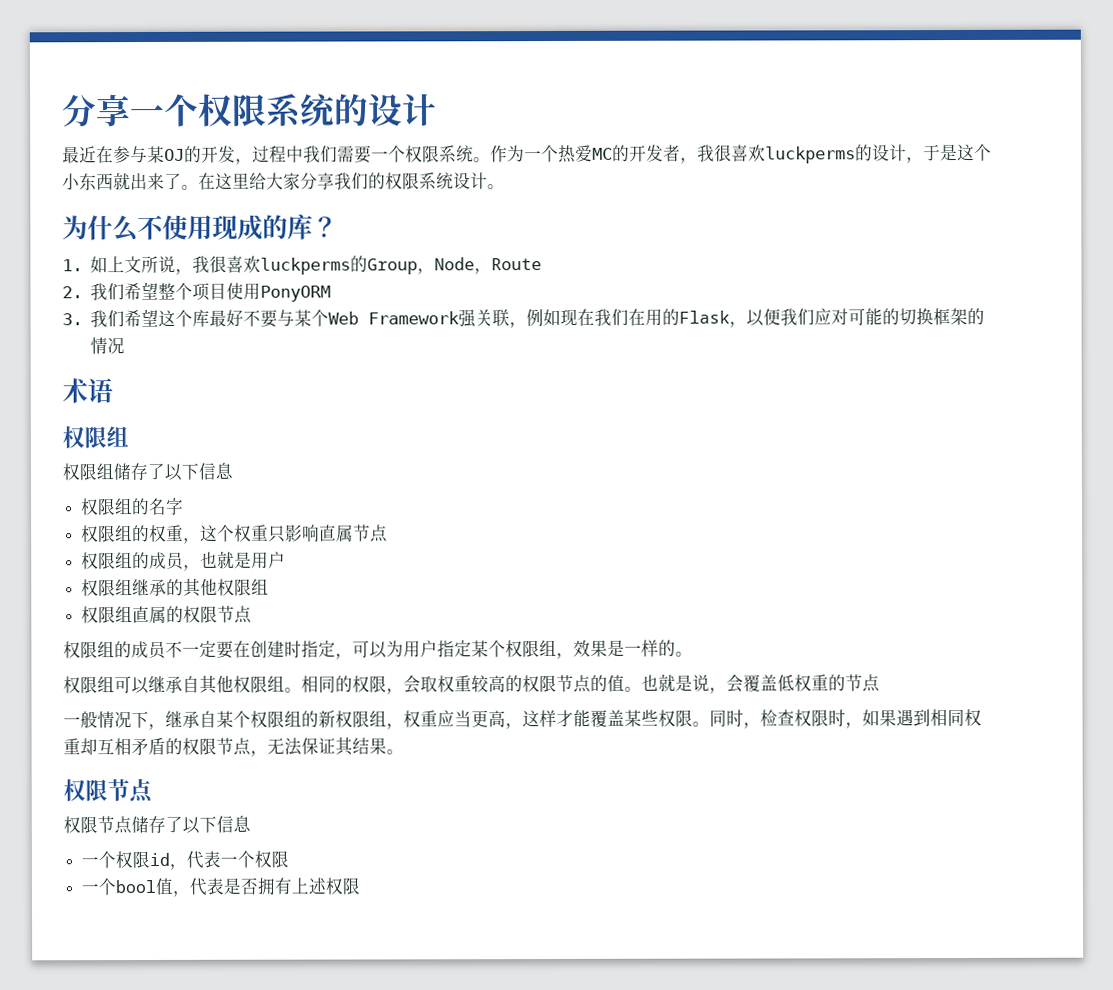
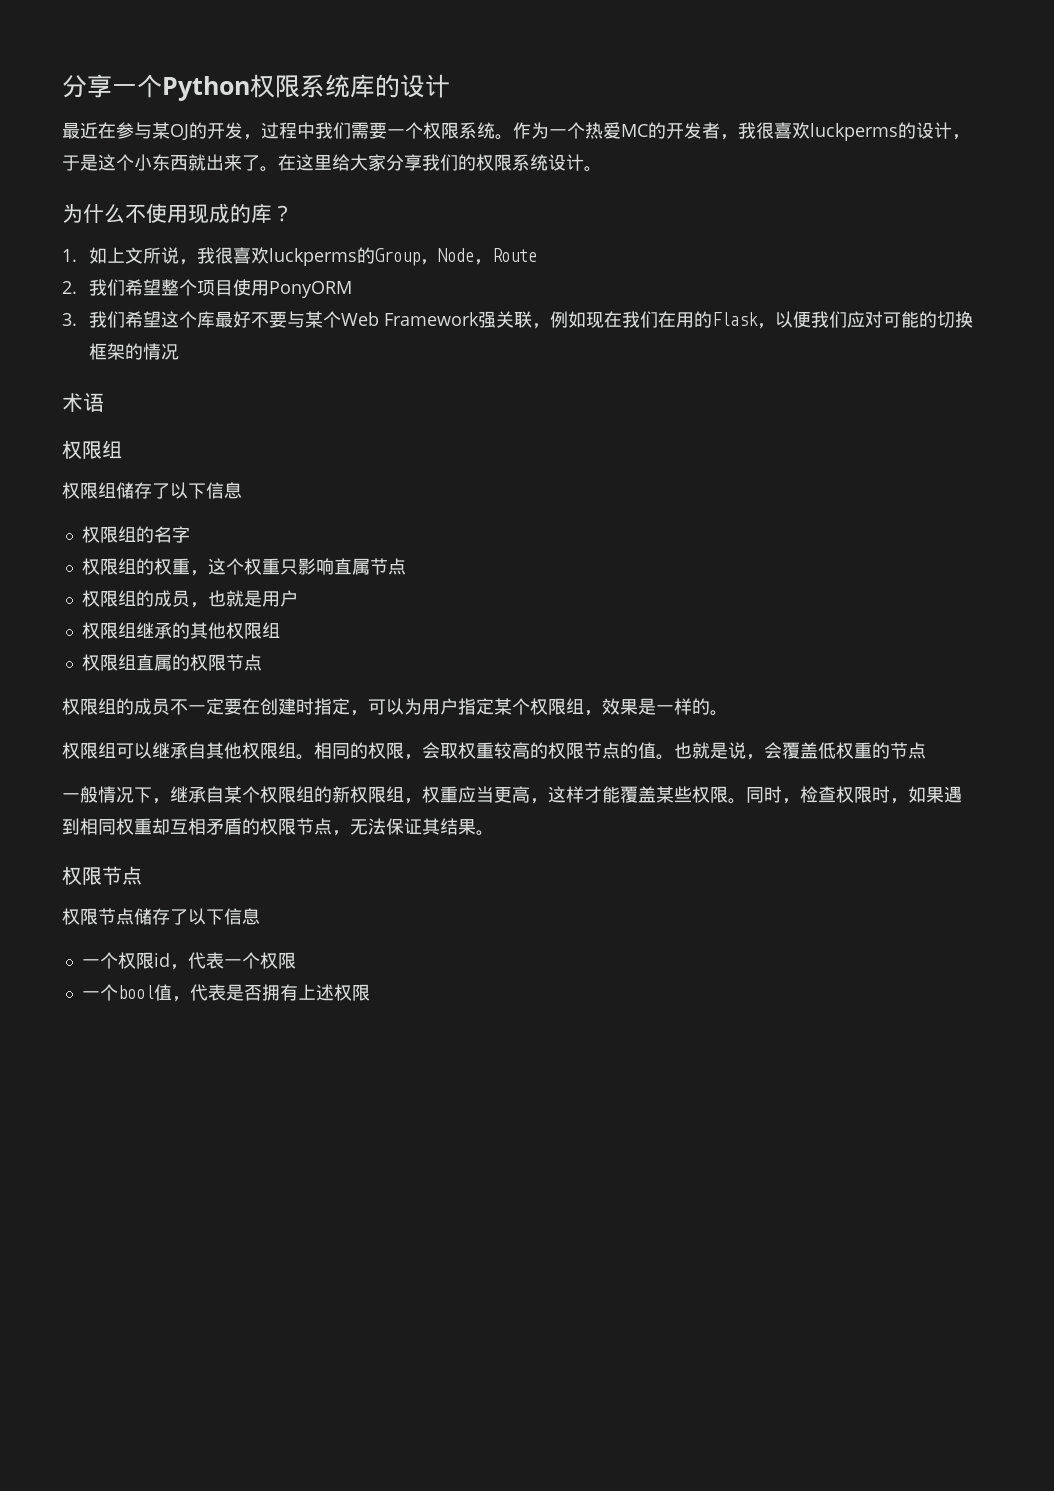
[198,93,336,127] 权限系统 -> [162,74,375,101] Python权限系统库

